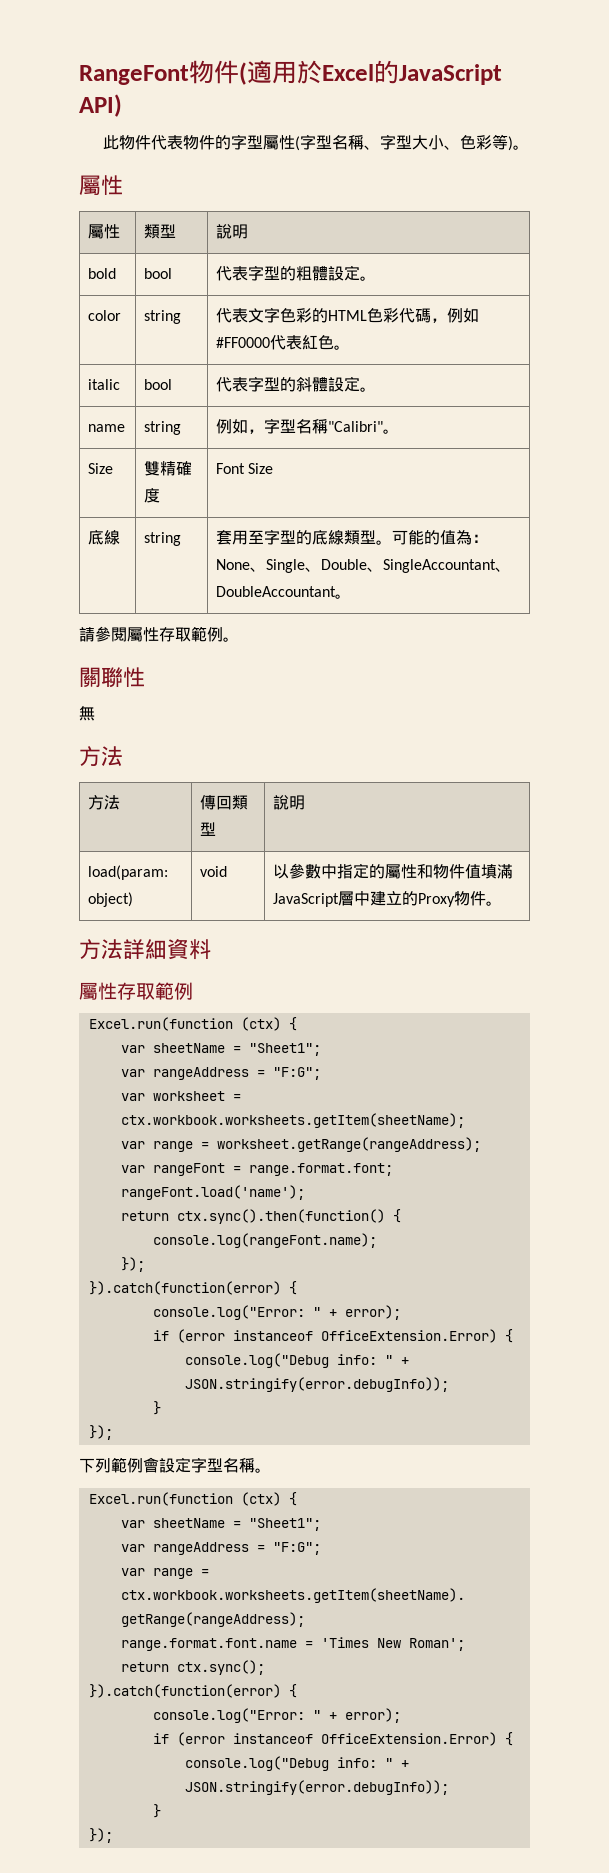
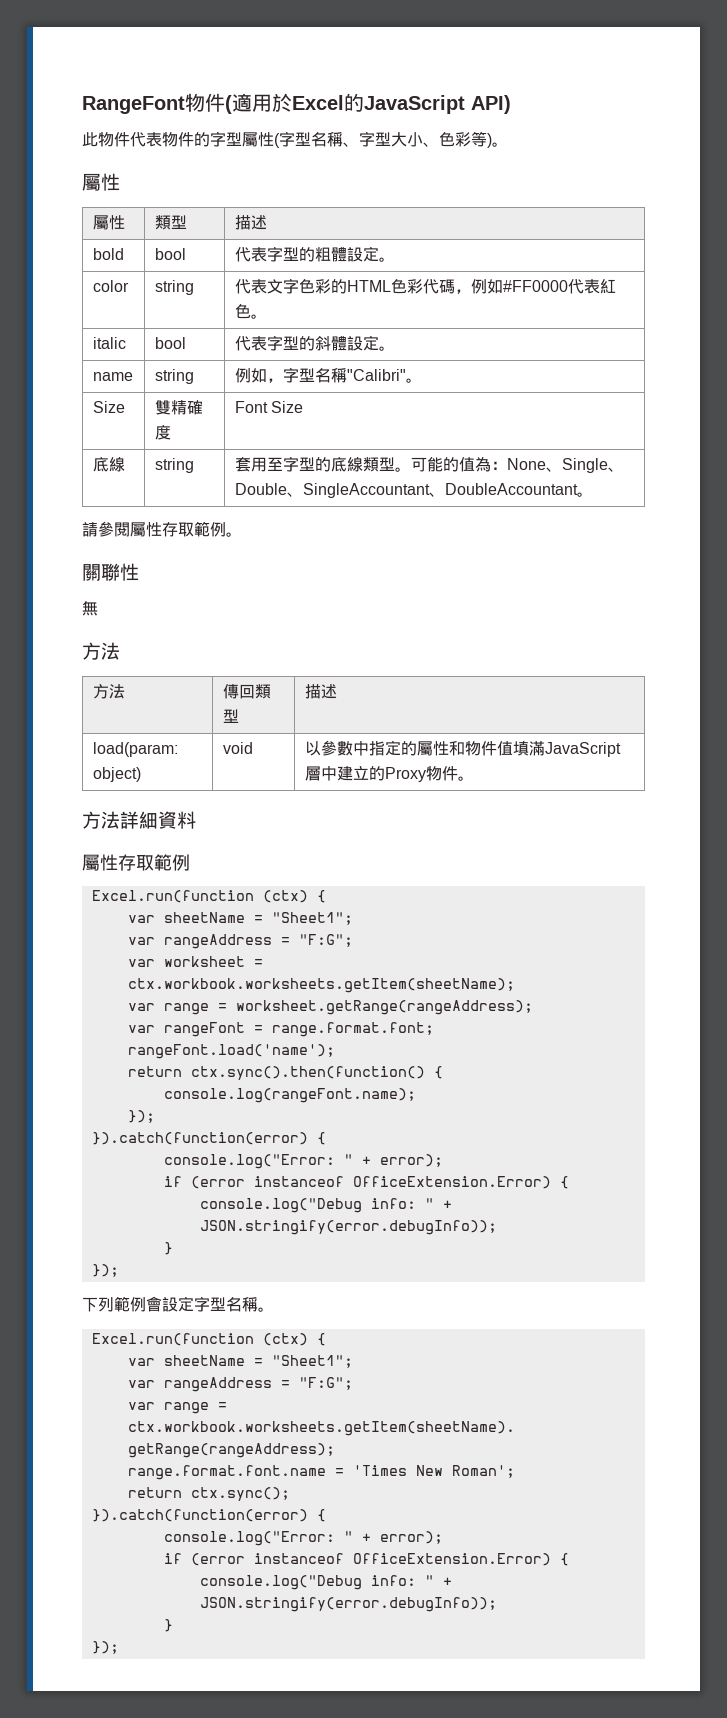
[216,224,249,239] 說明 -> [234,215,267,230] 描述
[273,795,306,810] 說明 -> [304,684,337,699] 描述

